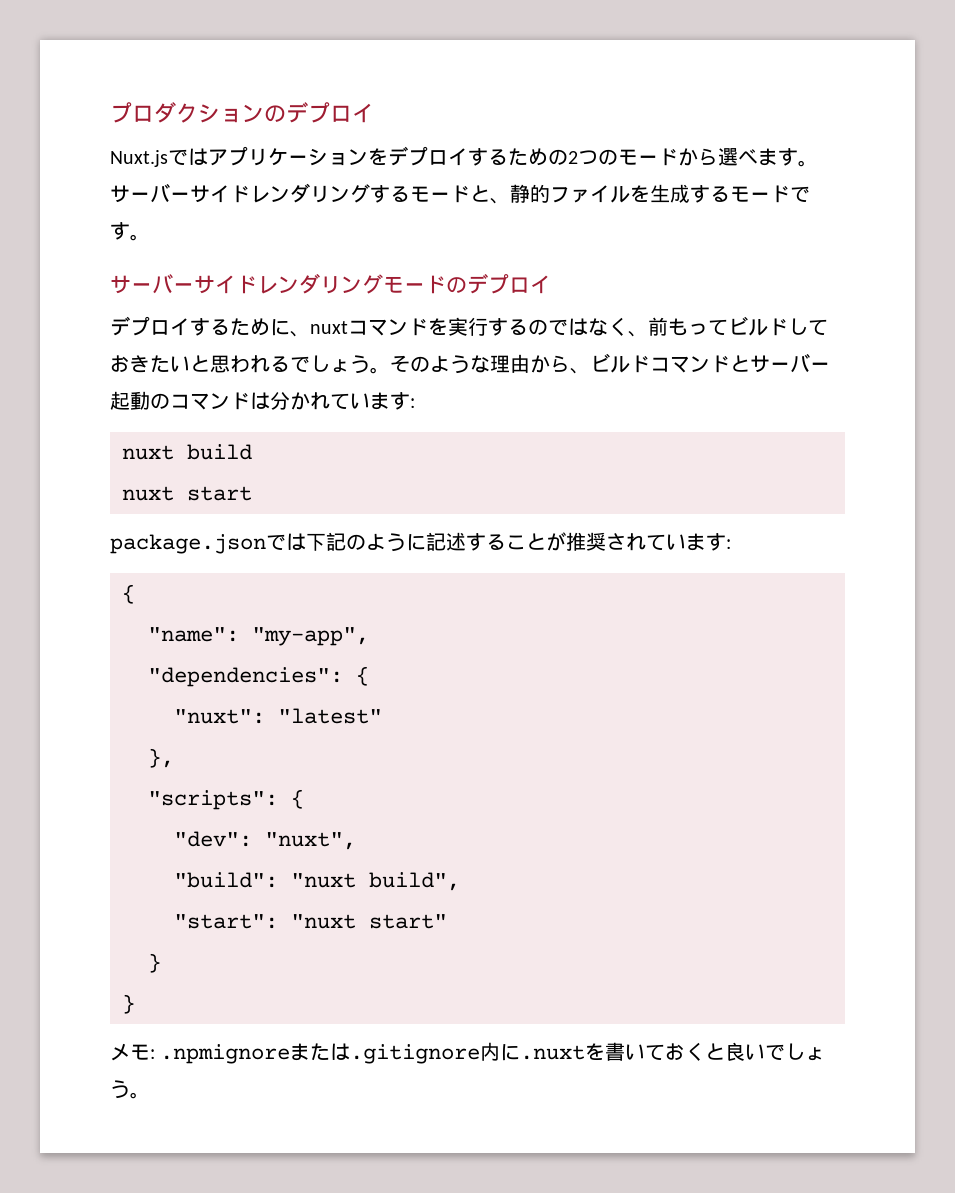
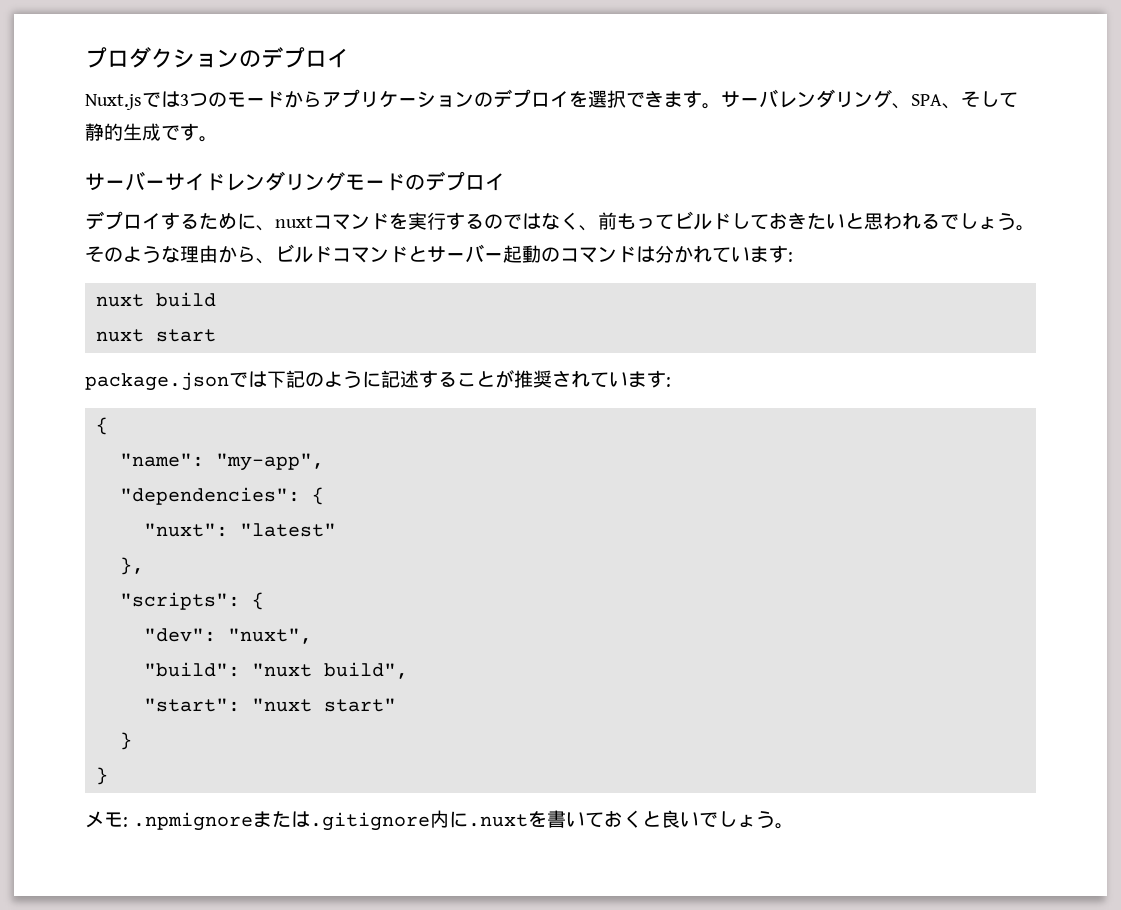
(208, 157) none -> [180,91,322,108] 3つのモードから
[368,146,758,166] をデプロイするための2つのモードから選べ -> [474,89,664,108] のデプロイを選択でき
[170,183,790,204] ーサイドレンダリングするモードと、静的ファイルを生成するモード -> [778,89,1018,109] [85,123,161,141] レンダリング、SPA、そして静的生成

